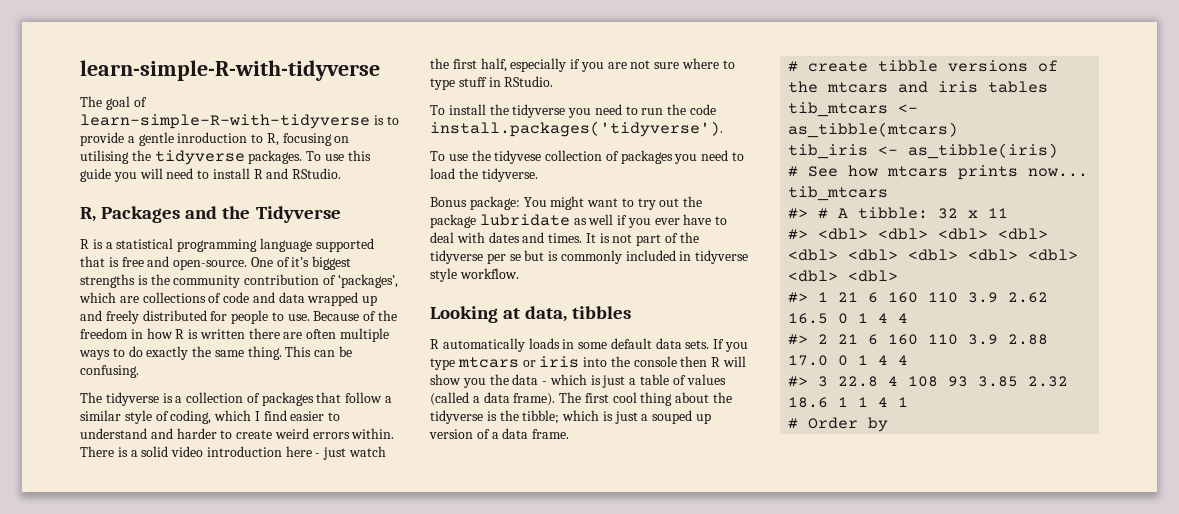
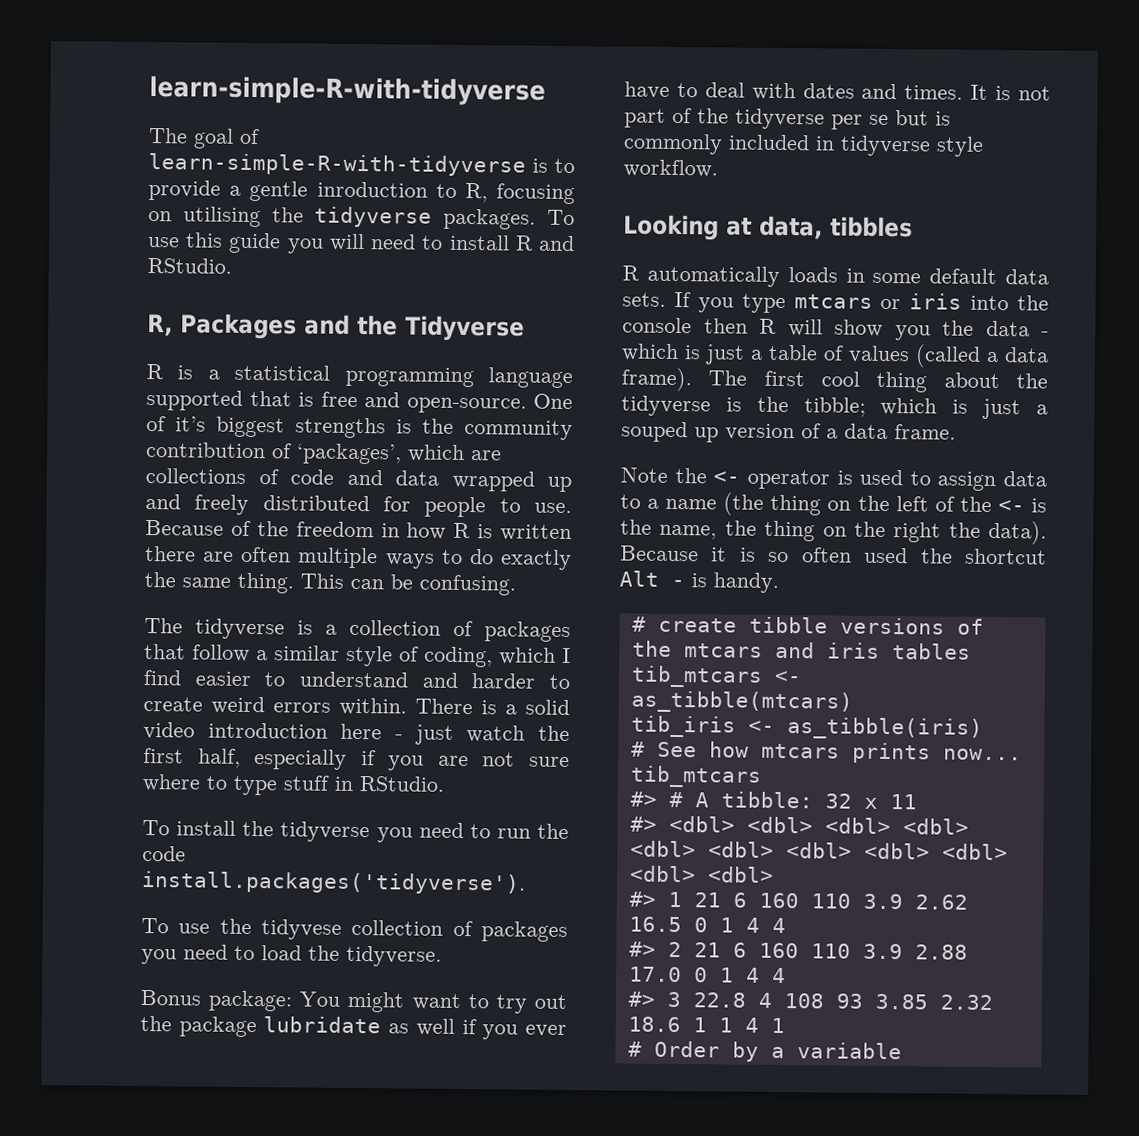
(570, 434) none -> [620,467,1047,492] [620,492,1047,516] [620,519,1047,545] [620,545,1047,565] [619,570,779,593] // Note the <- operator is used to assign data to a name (the thing on the left of the <- is the name, the thing on the right the data). Because it is so often used the shortcut Alt - is handy.
(889, 424) none -> [770,1042,902,1060] a variable

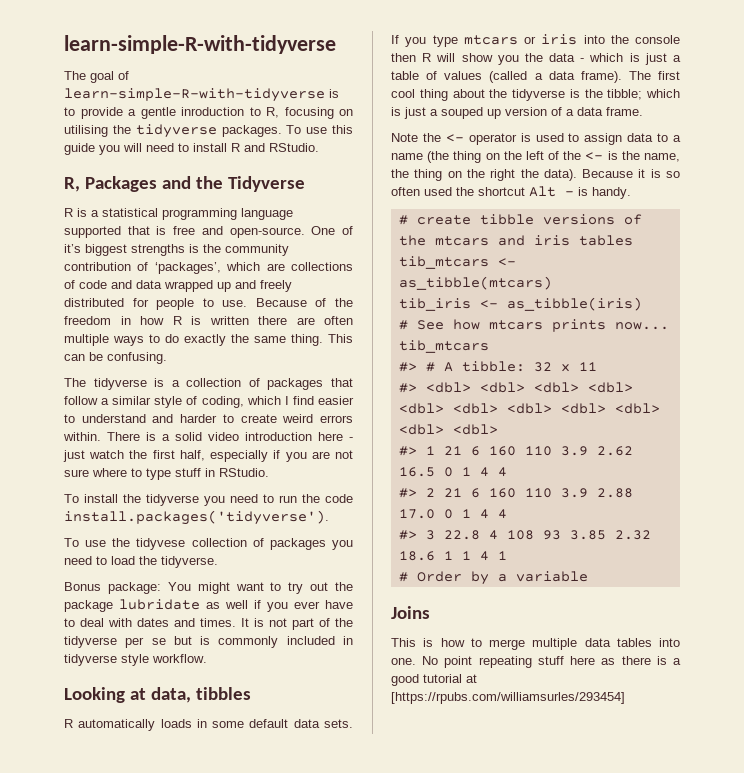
(902, 1051) none -> [391,606,430,619] [391,638,680,650] [391,656,681,668] [391,674,477,686] [391,692,625,704] // Joins // This is how to merge multiple data tables into one. No point repeating stuff here as there is a good tutorial at [https://rpubs.com/williamsurles/293454]

